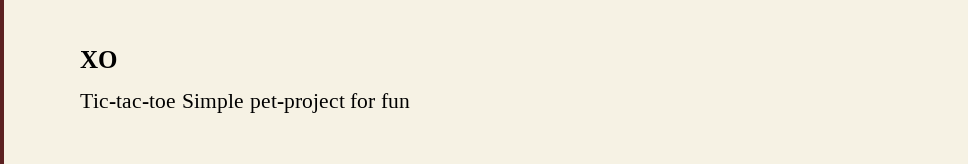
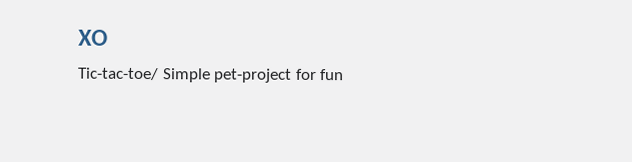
[80,94,176,108] Tic-tac-toe -> [78,67,159,81] Tic-tac-toe/

